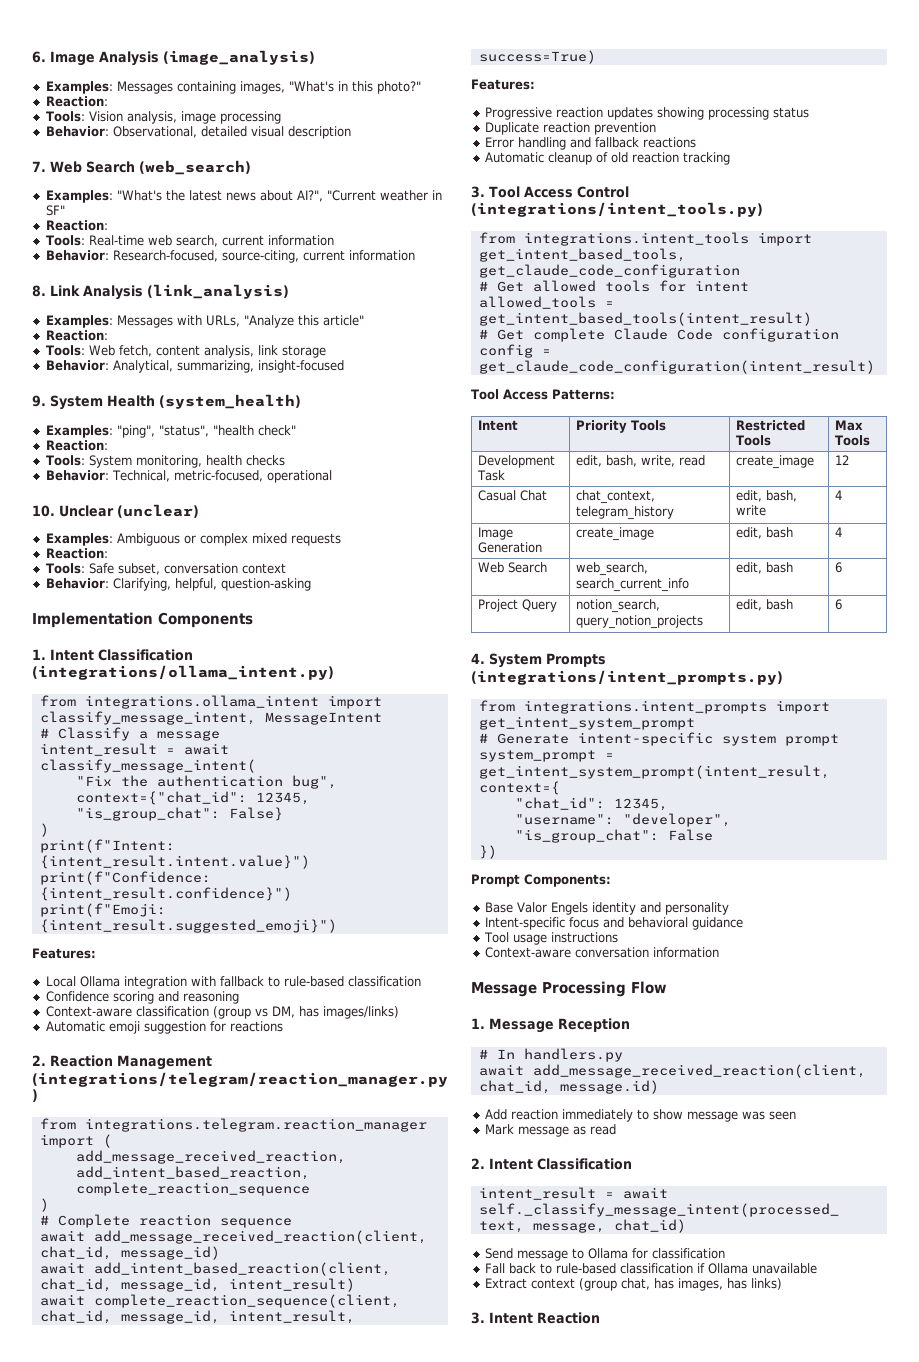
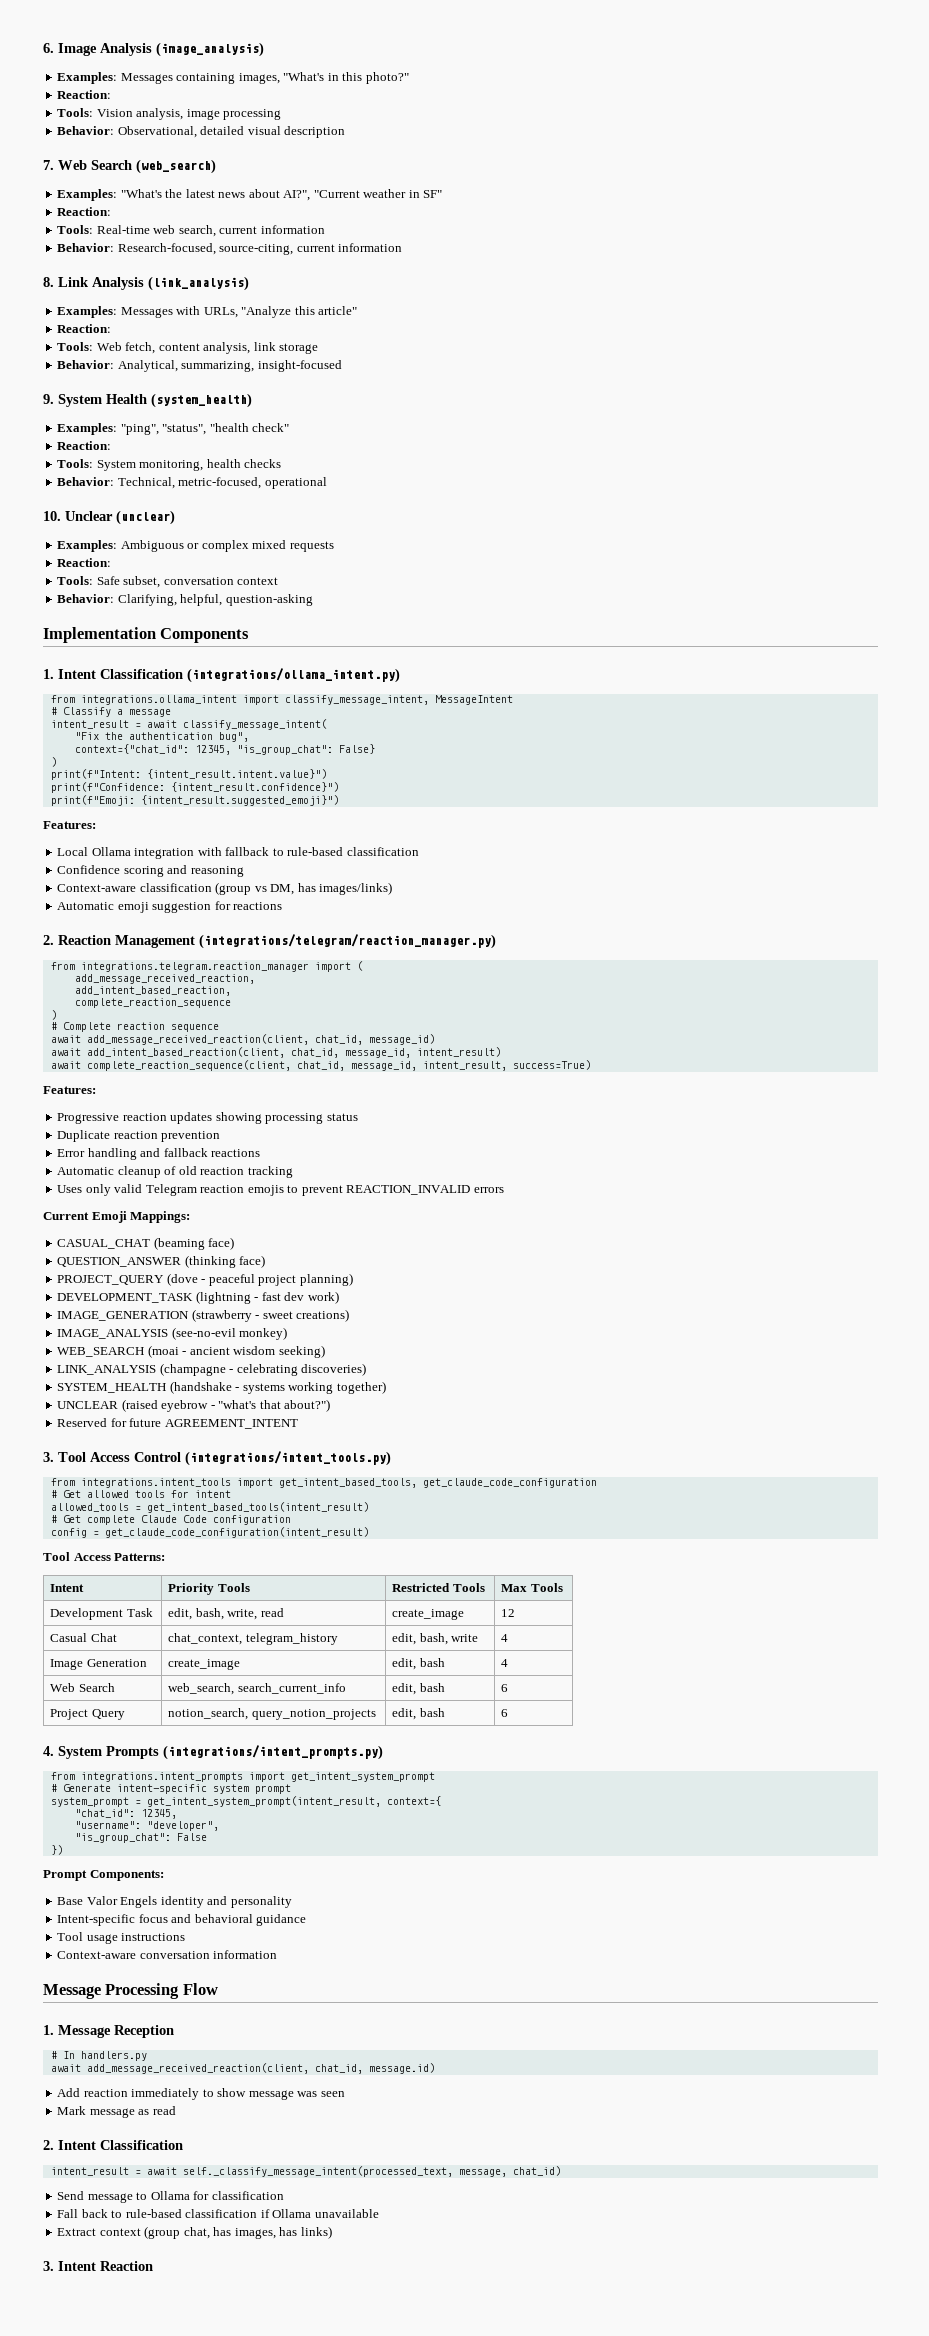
(730, 158) none -> [57,1184,504,1196] [43,1211,191,1223] [57,1237,235,1250] [57,1255,266,1268] [57,1273,353,1286] [57,1291,339,1304] [57,1309,350,1322] [57,1327,288,1340] [57,1345,325,1358] [57,1363,367,1376] [57,1381,386,1394] [57,1399,331,1412] [57,1418,298,1429] // Uses only valid Telegram reaction emojis to prevent REACTION_INVALID errors // Current Emoji Mappings: // CASUAL_CHAT (beaming face) // QUESTION_ANSWER (thinking face) // PROJECT_QUERY (dove - peaceful project planning) // DEVELOPMENT_TASK (lightning - fast dev work) // IMAGE_GENERATION (strawberry - sweet creations) // IMAGE_ANALYSIS (see-no-evil monkey) // WEB_SEARCH (moai - ancient wisdom seeking) // LINK_ANALYSIS (champagne - celebrating discoveries) // SYSTEM_HEALTH (handshake - systems working together) // UNCLEAR (raised eyebrow - "what's that about?") // Reserved for future AGREEMENT_INTENT

